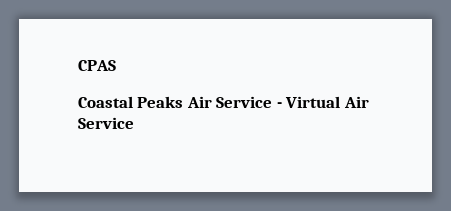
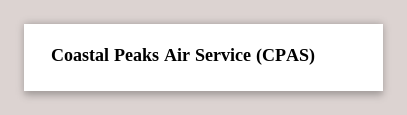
[78,60,116,71] CPAS // -> (51, 54) none
[276,96,369,108] [78,117,134,129] - Virtual Air Service -> [256,48,315,65] (CPAS)

